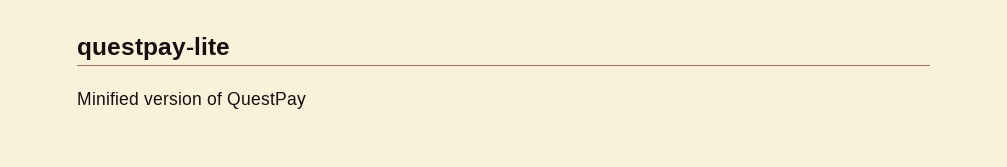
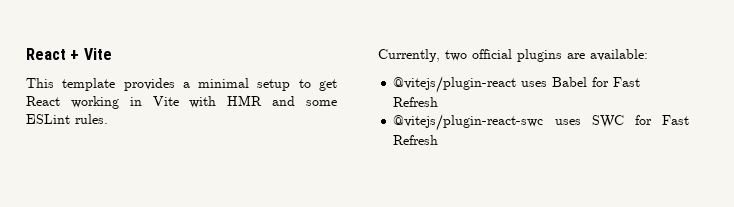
[77,37,230,60] [77,92,306,109] questpay-lite // Minified version of QuestPay -> [26,48,112,60] [26,78,337,91] [26,95,337,109] [26,114,108,124] [378,49,648,62] [393,76,641,93] [393,97,439,107] [393,114,689,131] [393,135,439,145] React + Vite // This template provides a minimal setup to get React working in Vite with HMR and some ESLint rules. // Currently, two official plugins are available: // @vitejs/plugin-react uses Babel for Fast Refresh // @vitejs/plugin-react-swc uses SWC for Fast Refresh

